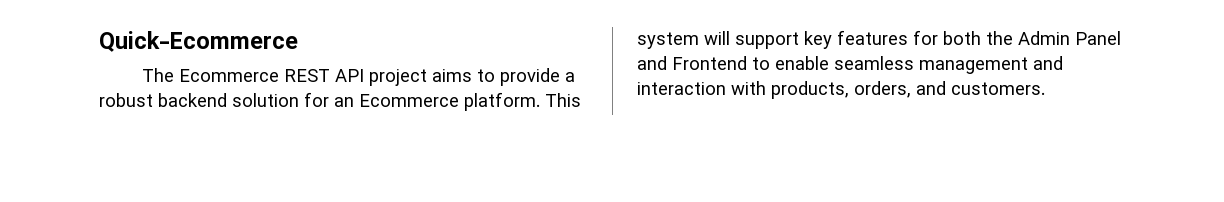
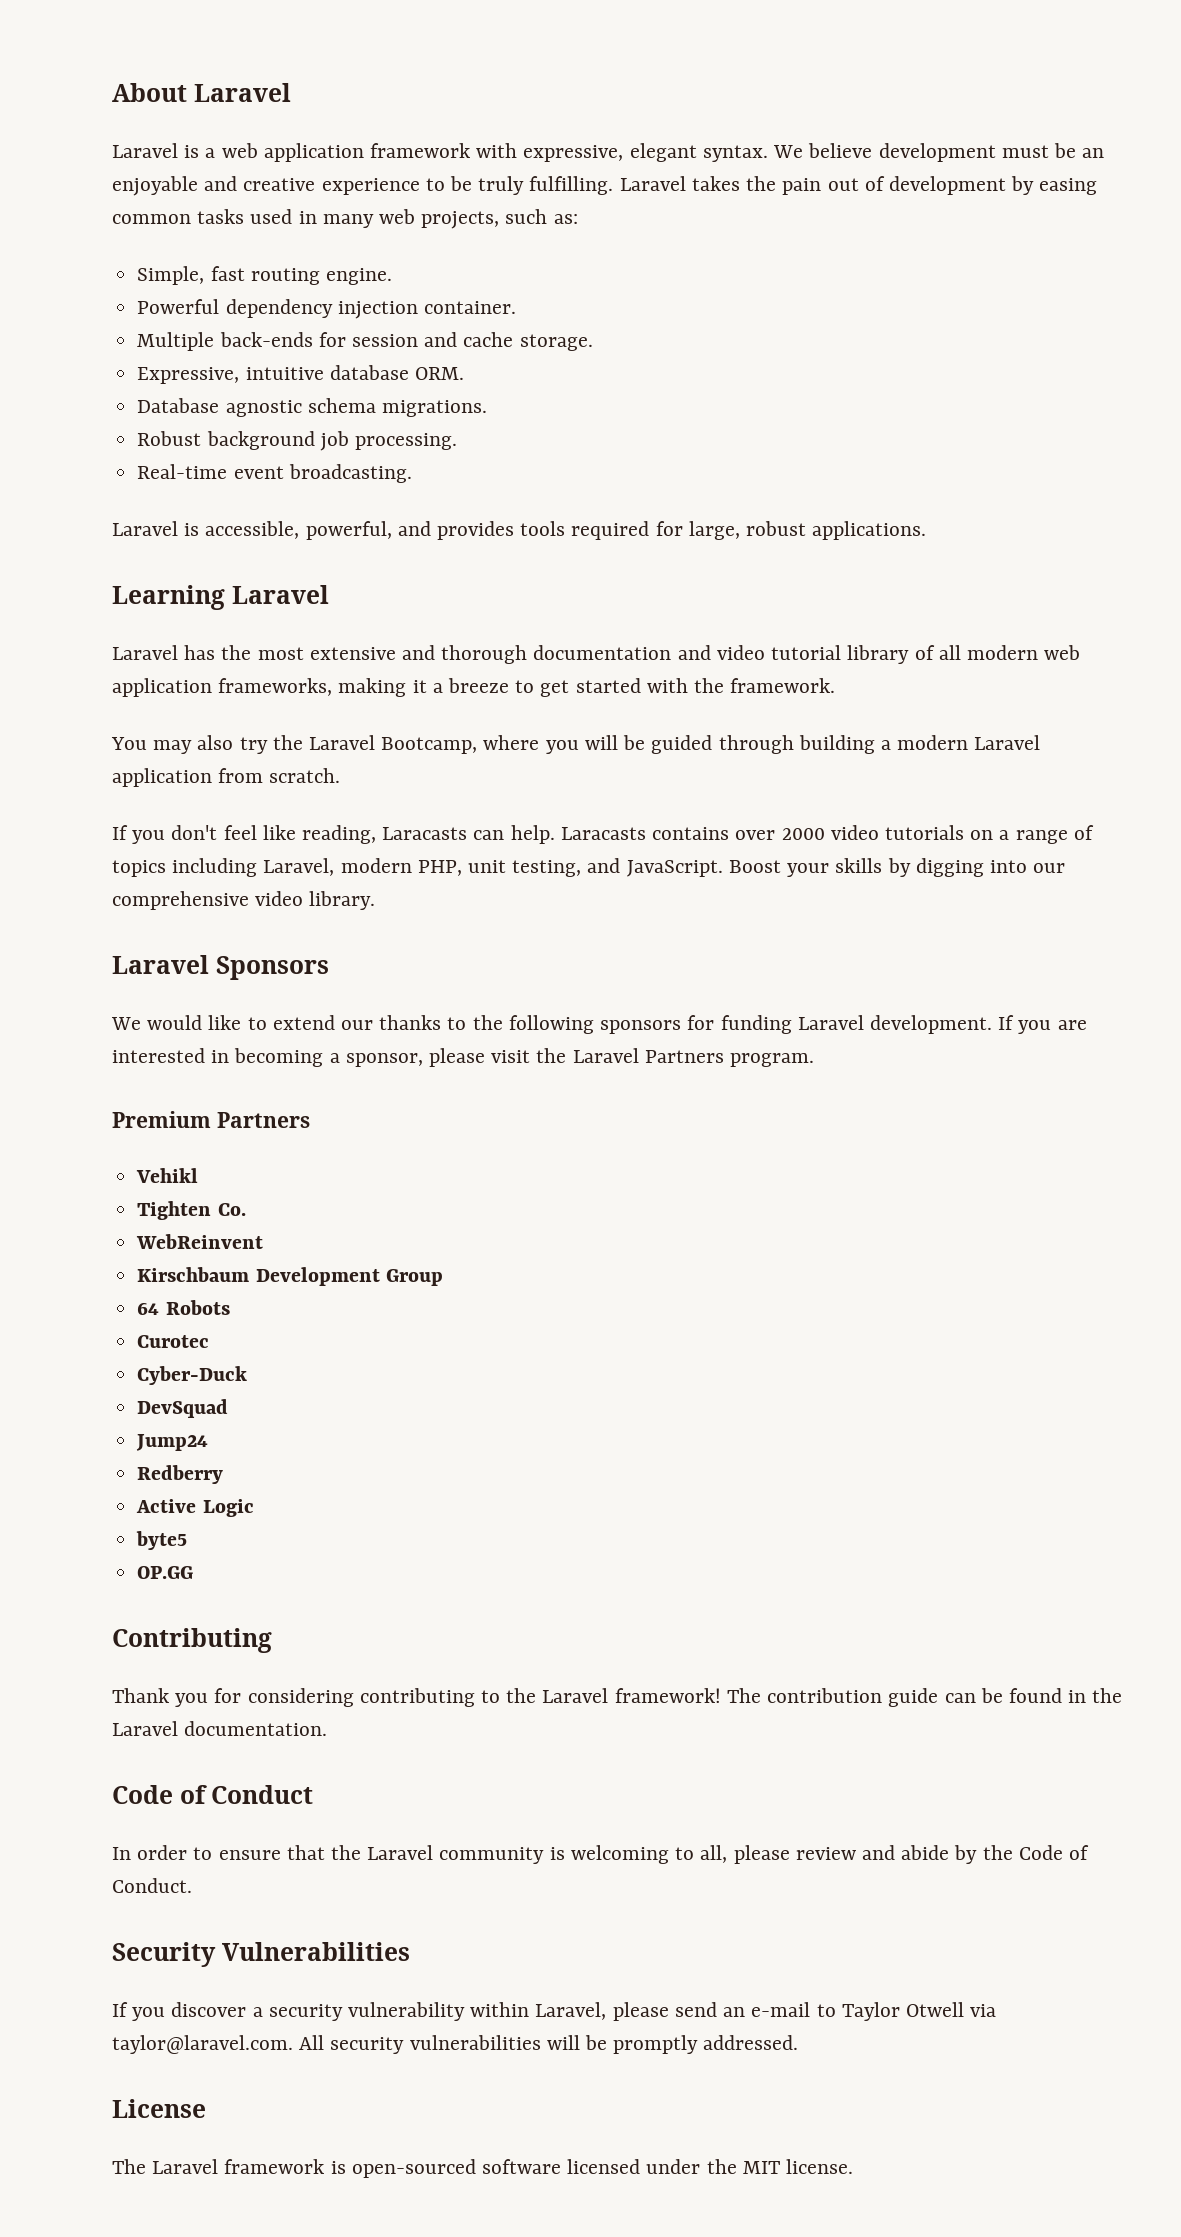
[99,31,298,52] [142,68,576,86] [99,92,581,111] [637,30,1121,49] [637,56,1063,74] [637,81,1045,99] Quick-Ecommerce // The Ecommerce REST API project aims to provide a robust backend solution for an Ecommerce platform. This system will support key features for both the Admin Panel and Frontend to enable seamless management and interaction with products, orders, and customers. -> [112,83,291,102] [112,143,1105,162] [112,176,1098,196] [112,209,578,229] [137,266,392,285] [137,299,516,319] [137,332,593,351] [137,365,464,384] [137,398,487,417] [137,431,457,451] [137,464,412,483] [112,521,927,540] [112,585,329,610] [112,645,1081,664] [112,678,836,697] [111,735,1041,754] [112,768,341,787] [112,825,1094,844] [112,858,1066,877] [112,891,376,910] [112,955,329,980] [111,1015,1087,1034] [112,1048,815,1067] [112,1111,310,1128] [136,1168,199,1183] [137,1201,246,1220] [136,1234,264,1249] [137,1267,443,1286] [137,1300,230,1315] [137,1335,210,1348] [137,1366,248,1385] [137,1399,229,1418] [136,1434,209,1451] [137,1465,224,1484] [136,1499,254,1517] [136,1531,188,1550] [137,1566,194,1579] [112,1628,272,1653] [112,1688,1123,1707] [112,1721,328,1736] [112,1785,314,1804] [112,1845,1089,1864] [112,1878,192,1893] [112,1942,410,1967] [112,2002,997,2021] [112,2035,799,2054] [112,2099,206,2118] [112,2159,854,2178] About Laravel // Laravel is a web application framework with expressive, elegant syntax. We believe development must be an enjoyable and creative experience to be truly fulfilling. Laravel takes the pain out of development by easing common tasks used in many web projects, such as: // Simple, fast routing engine. // Powerful dependency injection container. // Multiple back-ends for session and cache storage. // Expressive, intuitive database ORM. // Database agnostic schema migrations. // Robust background job processing. // Real-time event broadcasting. // Laravel is accessible, powerful, and provides tools required for large, robust applications. // Learning Laravel // Laravel has the most extensive and thorough documentation and video tutorial library of all modern web application frameworks, making it a breeze to get started with the framework. // You may also try the Laravel Bootcamp, where you will be guided through building a modern Laravel application from scratch. // If you don't feel like reading, Laracasts can help. Laracasts contains over 2000 video tutorials on a range of topics including Laravel, modern PHP, unit testing, and JavaScript. Boost your skills by digging into our comprehensive video library. // Laravel Sponsors // We would like to extend our thanks to the following sponsors for funding Laravel development. If you are interested in becoming a sponsor, please visit the Laravel Partners program. // Premium Partners // Vehikl // Tighten Co. // WebReinvent // Kirschbaum Development Group // 64 Robots // Curotec // Cyber-Duck // DevSquad // Jump24 // Redberry // Active Logic // byte5 // OP.GG // Contributing // Thank you for considering contributing to the Laravel framework! The contribution guide can be found in the Laravel documentation. // Code of Conduct // In order to ensure that the Laravel community is welcoming to all, please review and abide by the Code of Conduct. // Security Vulnerabilities // If you discover a security vulnerability within Laravel, please send an e-mail to Taylor Otwell via taylor@laravel.com. All security vulnerabilities will be promptly addressed. // License // The Laravel framework is open-sourced software licensed under the MIT license.

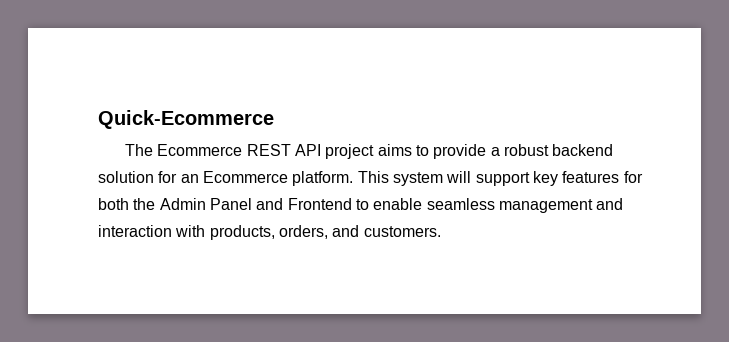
[112,83,291,102] [112,143,1105,162] [112,176,1098,196] [112,209,578,229] [137,266,392,285] [137,299,516,319] [137,332,593,351] [137,365,464,384] [137,398,487,417] [137,431,457,451] [137,464,412,483] [112,521,927,540] [112,585,329,610] [112,645,1081,664] [112,678,836,697] [111,735,1041,754] [112,768,341,787] [112,825,1094,844] [112,858,1066,877] [112,891,376,910] [112,955,329,980] [111,1015,1087,1034] [112,1048,815,1067] [112,1111,310,1128] [136,1168,199,1183] [137,1201,246,1220] [136,1234,264,1249] [137,1267,443,1286] [137,1300,230,1315] [137,1335,210,1348] [137,1366,248,1385] [137,1399,229,1418] [136,1434,209,1451] [137,1465,224,1484] [136,1499,254,1517] [136,1531,188,1550] [137,1566,194,1579] [112,1628,272,1653] [112,1688,1123,1707] [112,1721,328,1736] [112,1785,314,1804] [112,1845,1089,1864] [112,1878,192,1893] [112,1942,410,1967] [112,2002,997,2021] [112,2035,799,2054] [112,2099,206,2118] [112,2159,854,2178] About Laravel // Laravel is a web application framework with expressive, elegant syntax. We believe development must be an enjoyable and creative experience to be truly fulfilling. Laravel takes the pain out of development by easing common tasks used in many web projects, such as: // Simple, fast routing engine. // Powerful dependency injection container. // Multiple back-ends for session and cache storage. // Expressive, intuitive database ORM. // Database agnostic schema migrations. // Robust background job processing. // Real-time event broadcasting. // Laravel is accessible, powerful, and provides tools required for large, robust applications. // Learning Laravel // Laravel has the most extensive and thorough documentation and video tutorial library of all modern web application frameworks, making it a breeze to get started with the framework. // You may also try the Laravel Bootcamp, where you will be guided through building a modern Laravel application from scratch. // If you don't feel like reading, Laracasts can help. Laracasts contains over 2000 video tutorials on a range of topics including Laravel, modern PHP, unit testing, and JavaScript. Boost your skills by digging into our comprehensive video library. // Laravel Sponsors // We would like to extend our thanks to the following sponsors for funding Laravel development. If you are interested in becoming a sponsor, please visit the Laravel Partners program. // Premium Partners // Vehikl // Tighten Co. // WebReinvent // Kirschbaum Development Group // 64 Robots // Curotec // Cyber-Duck // DevSquad // Jump24 // Redberry // Active Logic // byte5 // OP.GG // Contributing // Thank you for considering contributing to the Laravel framework! The contribution guide can be found in the Laravel documentation. // Code of Conduct // In order to ensure that the Laravel community is welcoming to all, please review and abide by the Code of Conduct. // Security Vulnerabilities // If you discover a security vulnerability within Laravel, please send an e-mail to Taylor Otwell via taylor@laravel.com. All security vulnerabilities will be promptly addressed. // License // The Laravel framework is open-sourced software licensed under the MIT license. -> [98,110,274,129] [125,144,614,159] [98,171,643,186] [98,198,624,213] [98,225,441,240] Quick-Ecommerce // The Ecommerce REST API project aims to provide a robust backend solution for an Ecommerce platform. This system will support key features for both the Admin Panel and Frontend to enable seamless management and interaction with products, orders, and customers.

